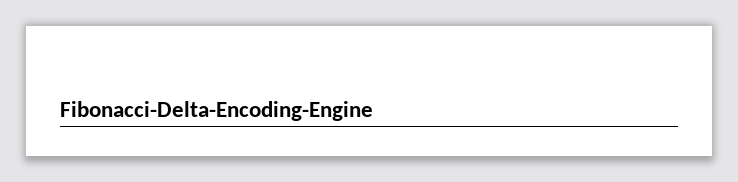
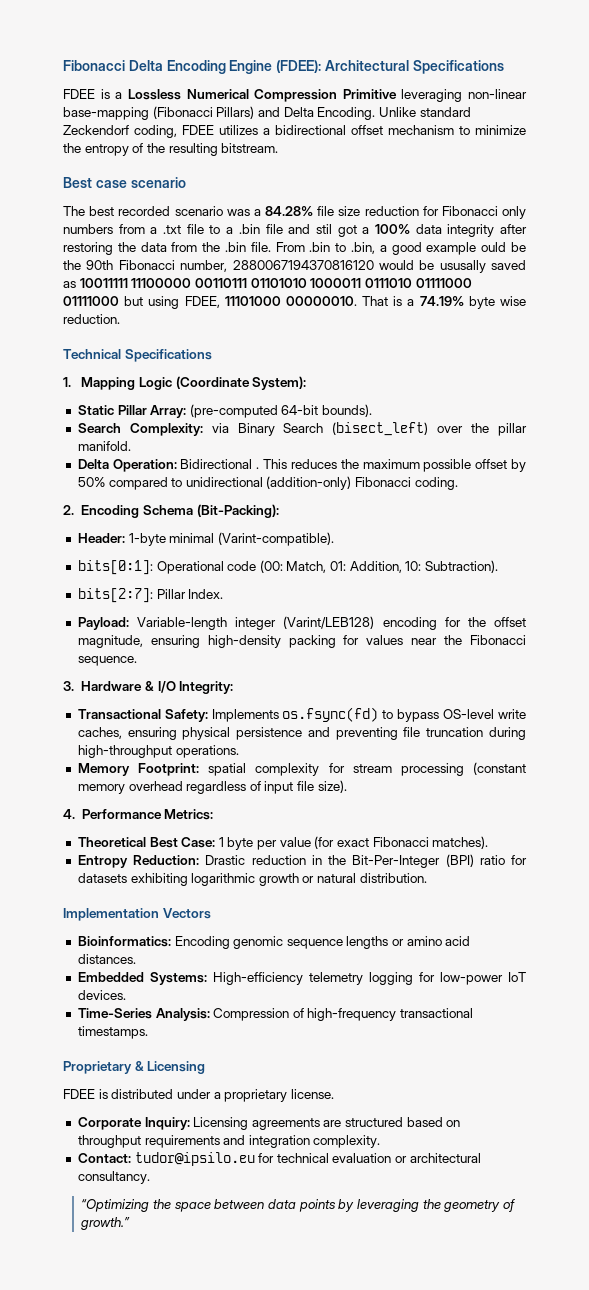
[60,101,373,121] Fibonacci-Delta-Encoding-Engine -> [63,60,504,74] [63,89,527,102] [63,106,471,120] [63,125,526,138] [63,143,279,156] [63,177,186,188] [63,206,526,219] [63,224,527,237] [63,242,527,255] [63,260,526,273] [63,278,472,288] [63,296,526,309] [63,314,120,324] [63,349,212,362] [63,376,307,390] [77,404,373,418] [77,422,528,436] [77,441,131,451] [77,459,526,472] [77,476,458,490] [63,504,279,518] [77,532,334,546] [77,560,499,575] [77,588,224,603] [77,616,526,630] [77,635,526,648] [77,656,137,666] [63,681,234,694] [77,707,526,722] [77,727,526,740] [77,745,239,758] [77,762,526,776] [77,780,347,794] [63,809,214,820] [77,836,489,850] [77,854,527,868] [77,873,427,886] [63,908,211,921] [77,936,471,949] [77,954,136,964] [77,972,526,985] [77,990,126,1000] [77,1008,474,1021] [77,1026,148,1039] [63,1061,206,1074] [63,1089,334,1102] [77,1117,461,1130] [77,1135,381,1148] [77,1152,481,1166] [77,1171,150,1184] [81,1199,515,1212] [81,1217,131,1230] Fibonacci Delta Encoding Engine (FDEE): Architectural Specifications // FDEE is a Lossless Numerical Compression Primitive leveraging non-linear base-mapping (Fibonacci Pillars) and Delta Encoding. Unlike standard Zeckendorf coding, FDEE utilizes a bidirectional offset mechanism to minimize the entropy of the resulting bitstream. // Best case scenario // The best recorded scenario was a 84.28% file size reduction for Fibonacci only numbers from a .txt file to a .bin file and stil got a 100% data integrity after restoring the data from the .bin file. From .bin to .bin, a good example ould be the 90th Fibonacci number, 2880067194370816120 would be ususally saved as 10011111 11100000 00110111 01101010 1000011 0111010 01111000 01111000 but using FDEE, 11101000 00000010. That is a 74.19% byte wise reduction. // Technical Specifications // 1. Mapping Logic (Coordinate System): // Static Pillar Array: (pre-computed 64-bit bounds). // Search Complexity: via Binary Search (bisect_left) over the pillar manifold. // Delta Operation: Bidirectional . This reduces the maximum possible offset by 50% compared to unidirectional (addition-only) Fibonacci coding. // 2. Encoding Schema (Bit-Packing): // Header: 1-byte minimal (Varint-compatible). // bits[0:1]: Operational code (00: Match, 01: Addition, 10: Subtraction). // bits[2:7]: Pillar Index. // Payload: Variable-length integer (Varint/LEB128) encoding for the offset magnitude, ensuring high-density packing for values near the Fibonacci sequence. // 3. Hardware & I/O Integrity: // Transactional Safety: Implements os.fsync(fd) to bypass OS-level write caches, ensuring physical persistence and preventing file truncation during high-throughput operations. // Memory Footprint: spatial complexity for stream processing (constant memory overhead regardless of input file size). // 4. Performance Metrics: // Theoretical Best Case: 1 byte per value (for exact Fibonacci matches). // Entropy Reduction: Drastic reduction in the Bit-Per-Integer (BPI) ratio for datasets exhibiting logarithmic growth or natural distribution. // Implementation Vectors // Bioinformatics: Encoding genomic sequence lengths or amino acid distances. // Embedded Systems: High-efficiency telemetry logging for low-power IoT devices. // Time-Series Analysis: Compression of high-frequency transactional timestamps. // Proprietary & Licensing // FDEE is distributed under a proprietary license. // Corporate Inquiry: Licensing agreements are structured based on throughput requirements and integration complexity. // Contact: tudor@ipsilo.eu for technical evaluation or architectural consultancy. // “Optimizing the space between data points by leveraging the geometry of growth.”

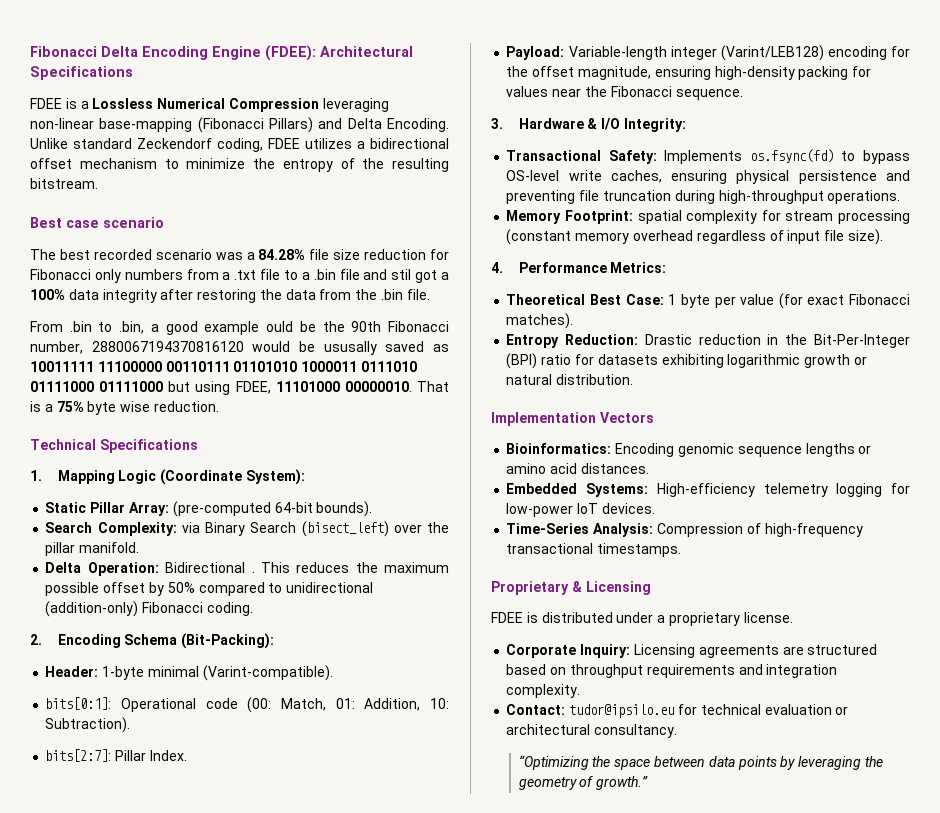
[342,89,397,99] Primitive -> (319, 105) none
(271, 247) none -> (430, 294) //
[419,296,464,306] 74.19% -> [56,401,84,412] 75%

